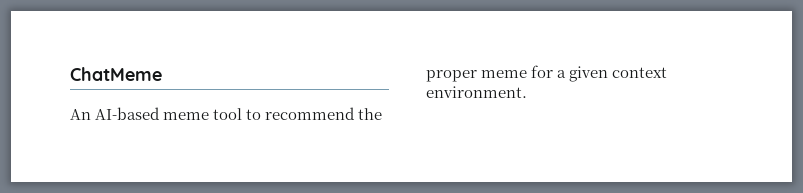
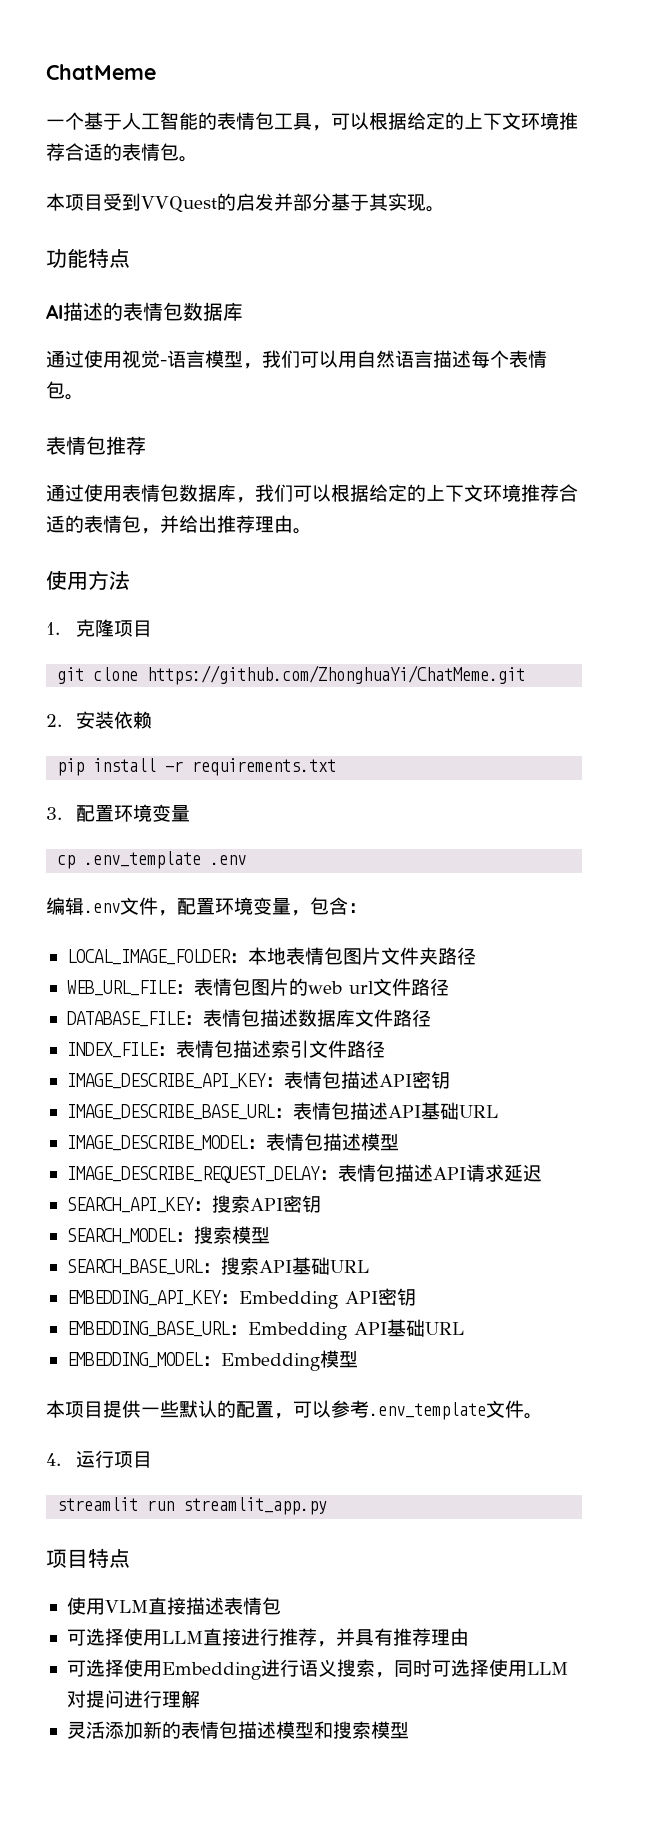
[70,107,383,120] [426,65,668,82] [426,86,527,98] An AI-based meme tool to recommend the proper meme for a given context environment. -> [46,112,578,131] [46,143,198,162] [46,193,445,213] [46,248,130,268] [46,302,243,321] [46,350,547,369] [46,381,84,400] [46,436,146,455] [46,484,578,503] [46,515,312,534] [46,570,130,590] [46,619,152,637] [57,665,526,685] [46,711,152,729] [57,758,337,776] [46,804,190,822] [57,851,247,869] [46,897,367,916] [66,947,476,965] [66,978,449,996] [66,1009,431,1027] [66,1040,385,1058] [66,1071,450,1089] [66,1102,498,1120] [66,1133,399,1151] [66,1164,542,1183] [66,1195,321,1213] [66,1226,270,1244] [66,1257,369,1275] [66,1288,416,1309] [66,1319,464,1340] [66,1350,358,1371] [46,1400,543,1420] [46,1450,152,1468] [57,1497,328,1515] [46,1548,130,1568] [66,1597,281,1615] [66,1628,469,1647] [66,1659,568,1680] [66,1690,200,1708] [66,1721,409,1739] 一个基于人工智能的表情包工具，可以根据给定的上下文环境推荐合适的表情包。 // 本项目受到VVQuest的启发并部分基于其实现。 // 功能特点 // AI描述的表情包数据库 // 通过使用视觉-语言模型，我们可以用自然语言描述每个表情包。 // 表情包推荐 // 通过使用表情包数据库，我们可以根据给定的上下文环境推荐合适的表情包，并给出推荐理由。 // 使用方法 // 1.克隆项目 // git clone https://github.com/ZhonghuaYi/ChatMeme.git // 2.安装依赖 // pip install -r requirements.txt // 3.配置环境变量 // cp .env_template .env // 编辑.env文件，配置环境变量，包含： // LOCAL_IMAGE_FOLDER：本地表情包图片文件夹路径 // WEB_URL_FILE：表情包图片的web url文件路径 // DATABASE_FILE：表情包描述数据库文件路径 // INDEX_FILE：表情包描述索引文件路径 // IMAGE_DESCRIBE_API_KEY：表情包描述API密钥 // IMAGE_DESCRIBE_BASE_URL：表情包描述API基础URL // IMAGE_DESCRIBE_MODEL：表情包描述模型 // IMAGE_DESCRIBE_REQUEST_DELAY：表情包描述API请求延迟 // SEARCH_API_KEY：搜索API密钥 // SEARCH_MODEL：搜索模型 // SEARCH_BASE_URL：搜索API基础URL // EMBEDDING_API_KEY：Embedding API密钥 // EMBEDDING_BASE_URL：Embedding API基础URL // EMBEDDING_MODEL：Embedding模型 // 本项目提供一些默认的配置，可以参考.env_template文件。 // 4.运行项目 // streamlit run streamlit_app.py // 项目特点 // 使用VLM直接描述表情包 // 可选择使用LLM直接进行推荐，并具有推荐理由 // 可选择使用Embedding进行语义搜索，同时可选择使用LLM对提问进行理解 // 灵活添加新的表情包描述模型和搜索模型

